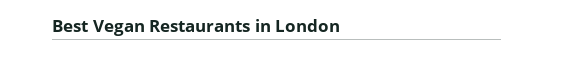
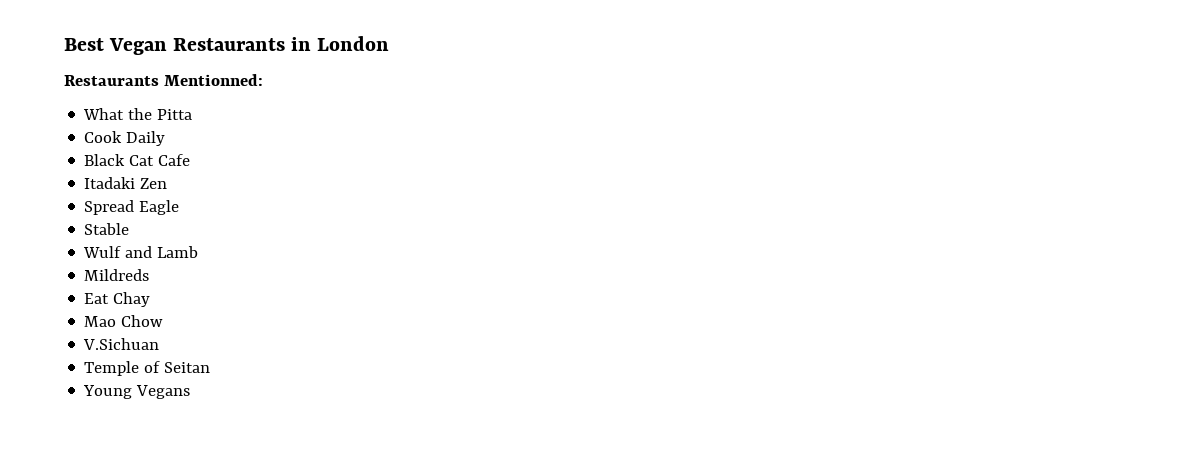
(341, 25) none -> [64,74,263,86] [83,108,193,120] [84,131,166,146] [84,154,191,166] [84,177,168,189] [84,200,180,215] [84,223,130,235] [83,246,199,258] [84,269,150,281] [84,292,151,307] [84,315,164,327] [83,338,160,350] [84,361,211,376] [83,385,191,399] // Restaurants Mentionned: // What the Pitta // Cook Daily // Black Cat Cafe // Itadaki Zen // Spread Eagle // Stable // Wulf and Lamb // Mildreds // Eat Chay // Mao Chow // V.Sichuan // Temple of Seitan // Young Vegans

